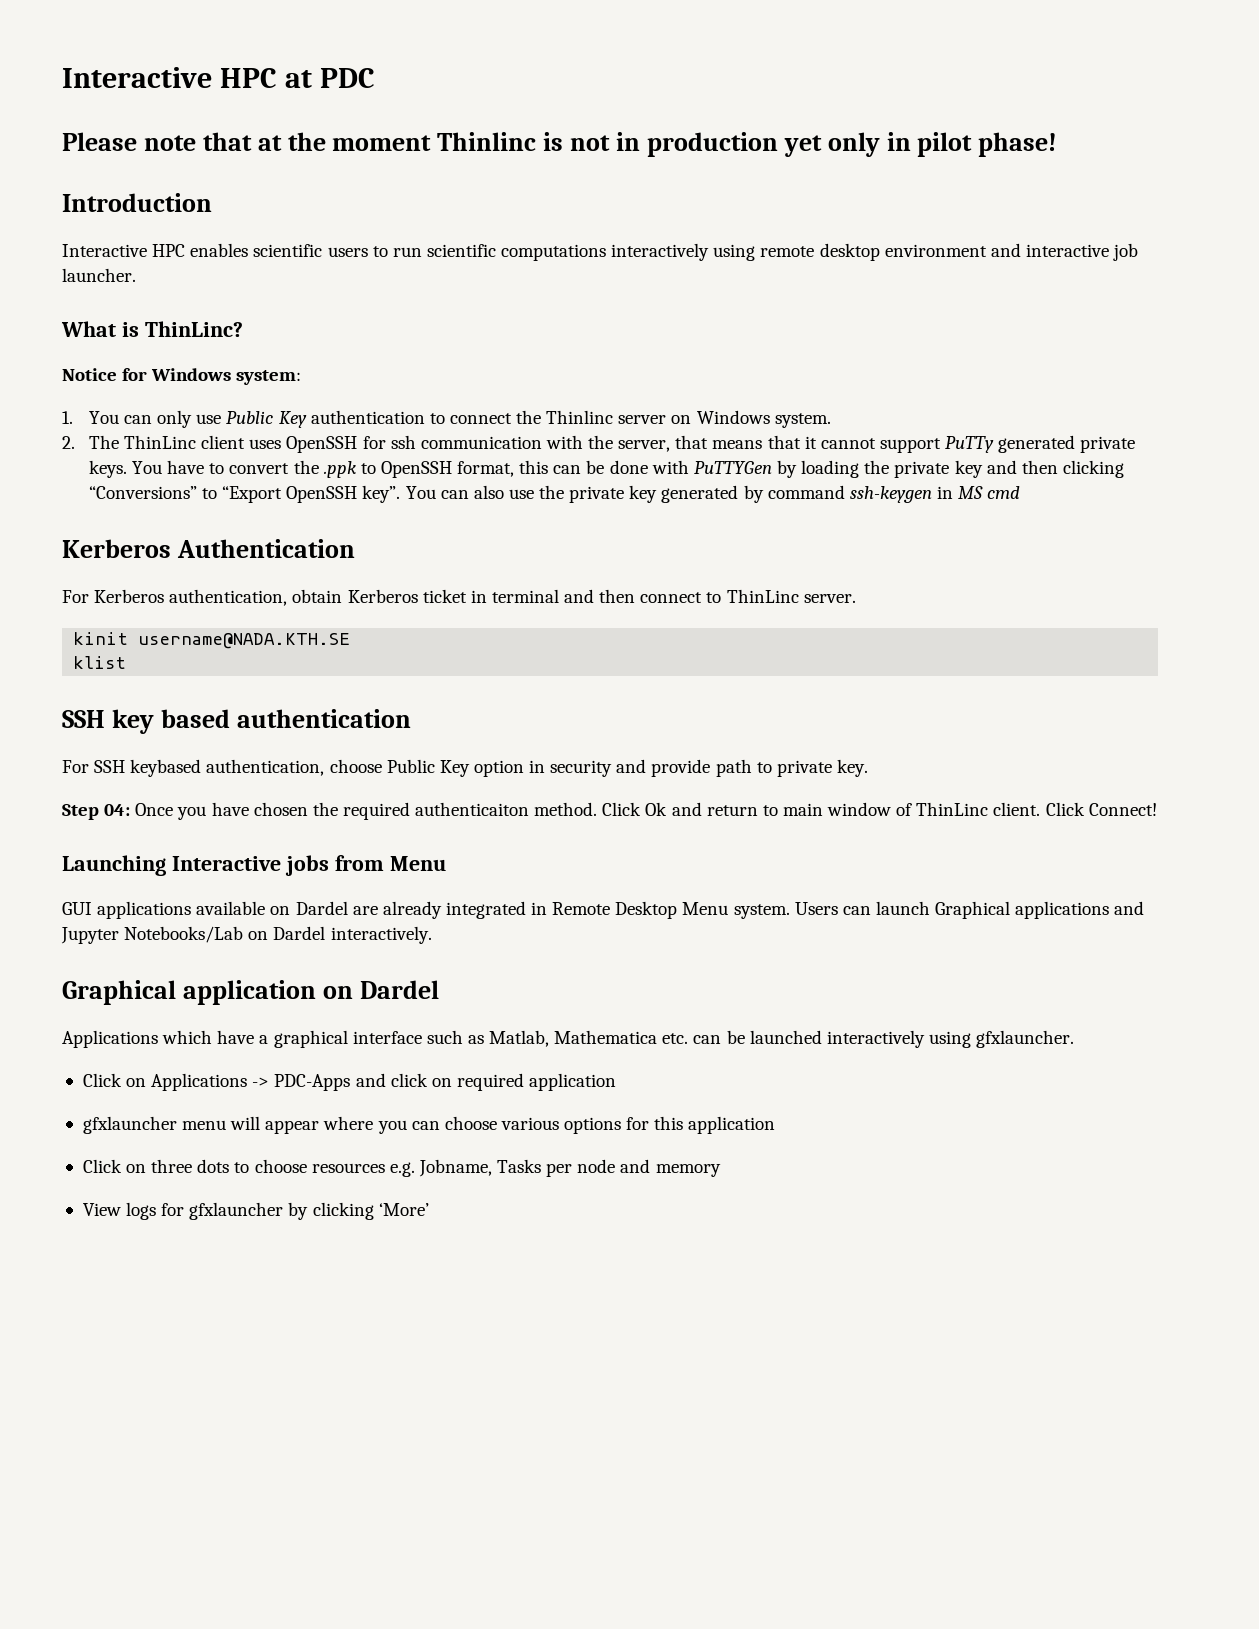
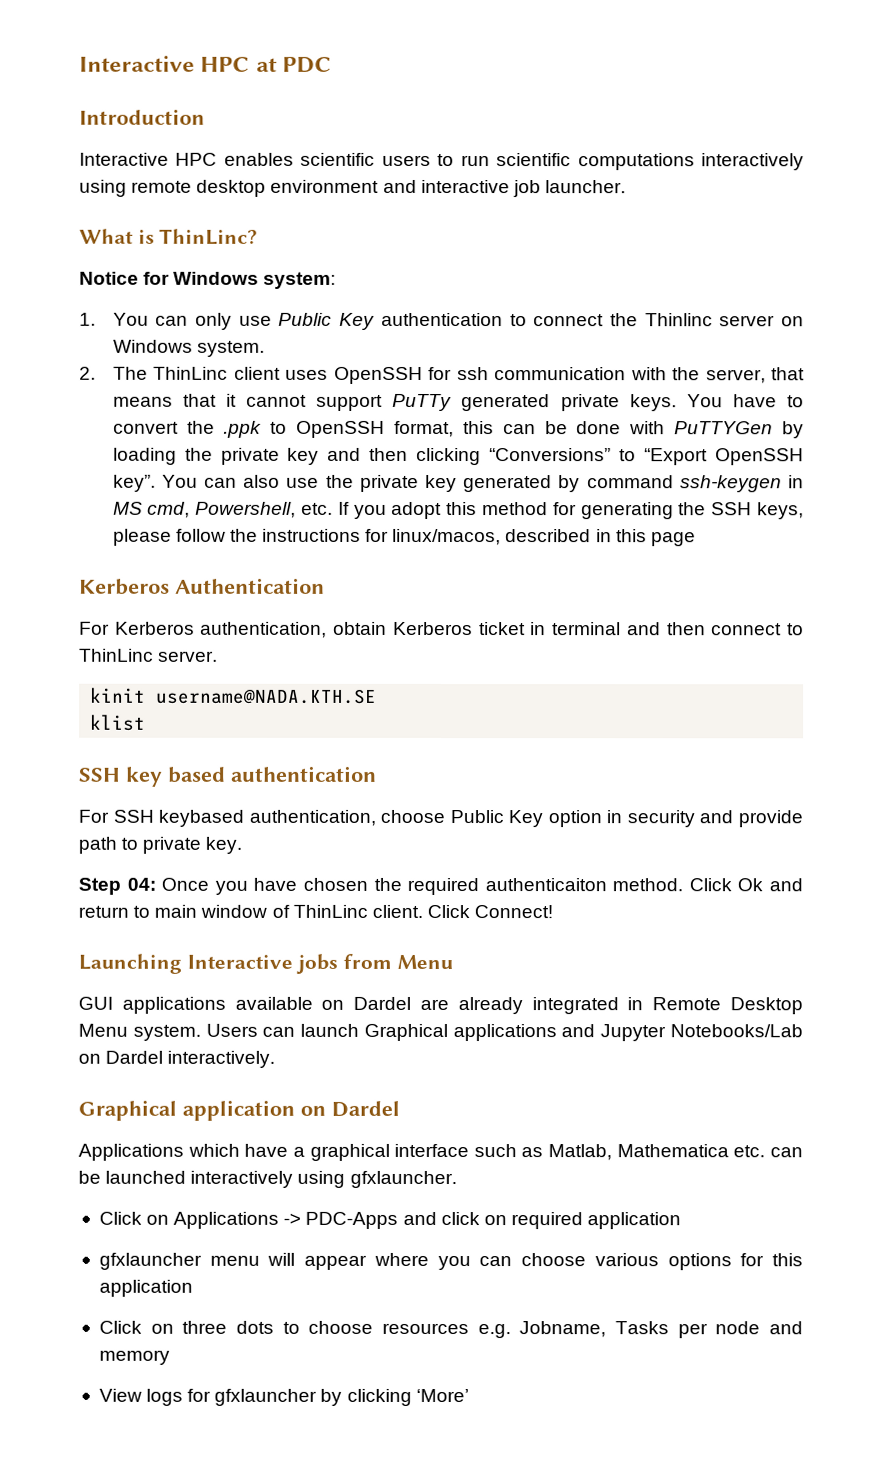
[62,132,1058,157] // Please note that at the moment Thinlinc is not in production yet only in pilot phase! -> (333, 64) none
[987,486,1021,499] cmd -> [147,501,804,520] [112,528,696,547] cmd, Powershell, etc. If you adopt this method for generating the SSH keys, please follow the instructions for linux/macos, described in this page

